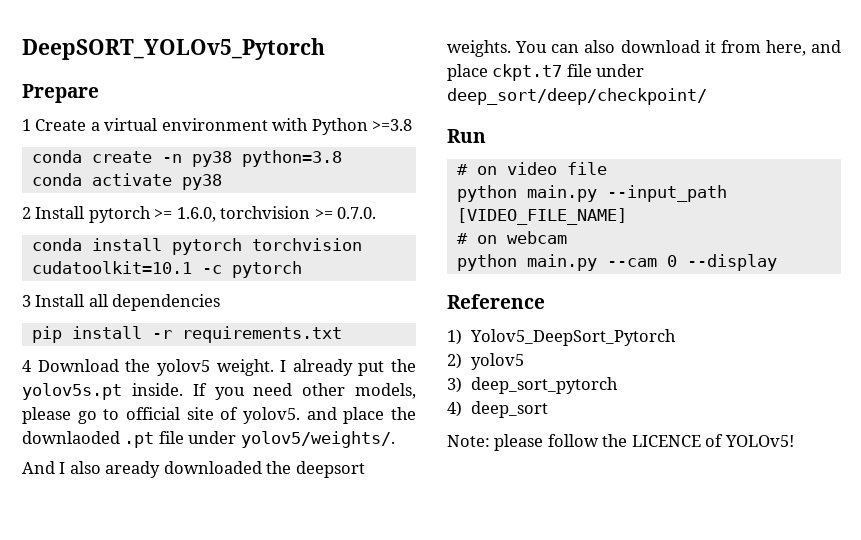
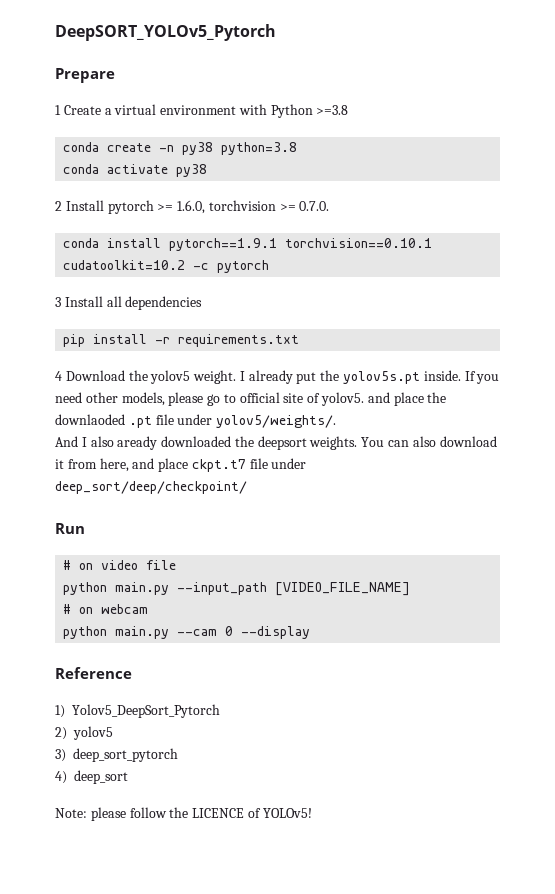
[171,238,362,255] [31,261,192,274] pytorch torchvision cudatoolkit=10.1 -> [169,238,433,251] [63,260,186,270] pytorch==1.9.1 torchvision==0.10.1 cudatoolkit=10.2

